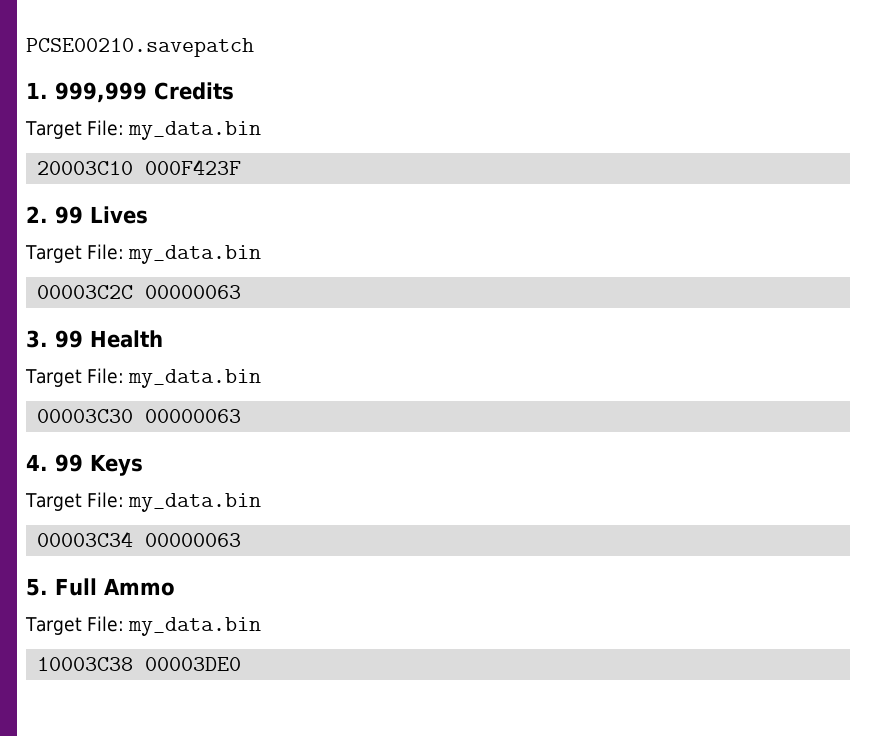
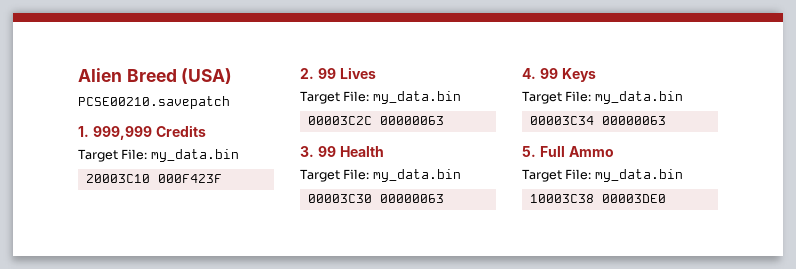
(26, 47) none -> [78,68,233,84] Alien Breed (USA) //

